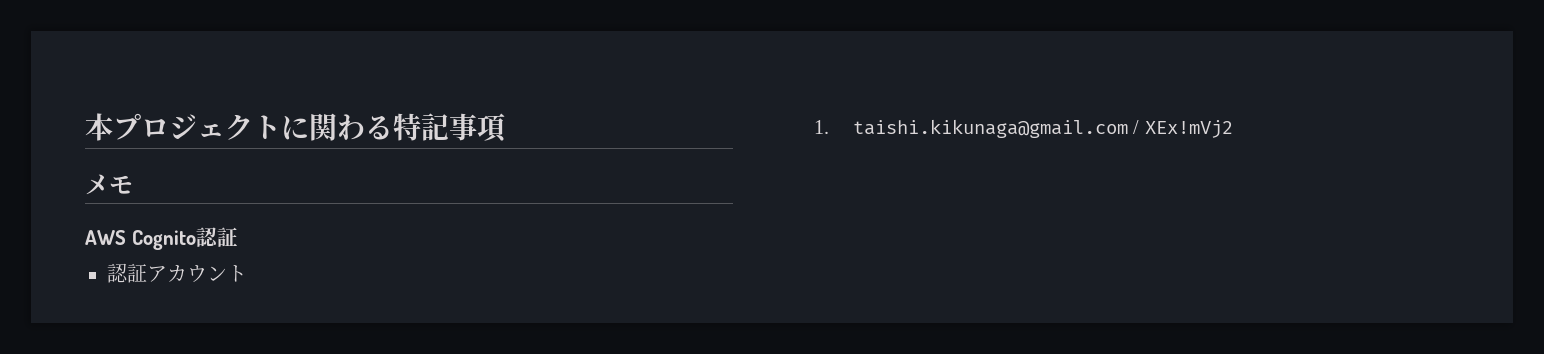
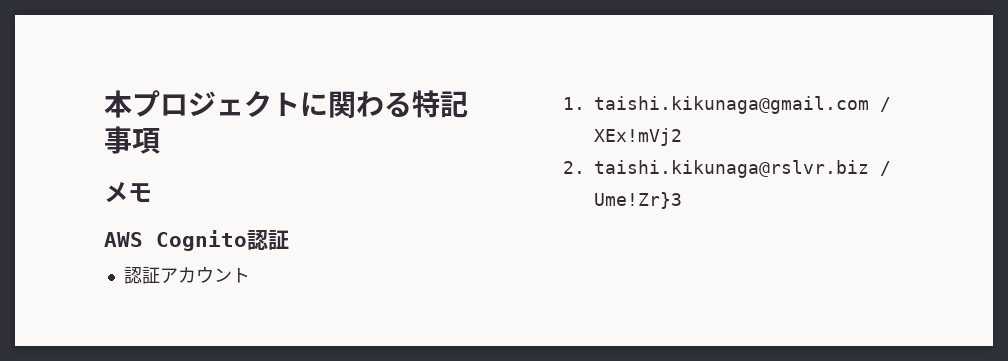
(1233, 129) none -> [563,160,892,178] [594,192,683,209] // 2. taishi.kikunaga@rslvr.biz / Ume!Zr}3

